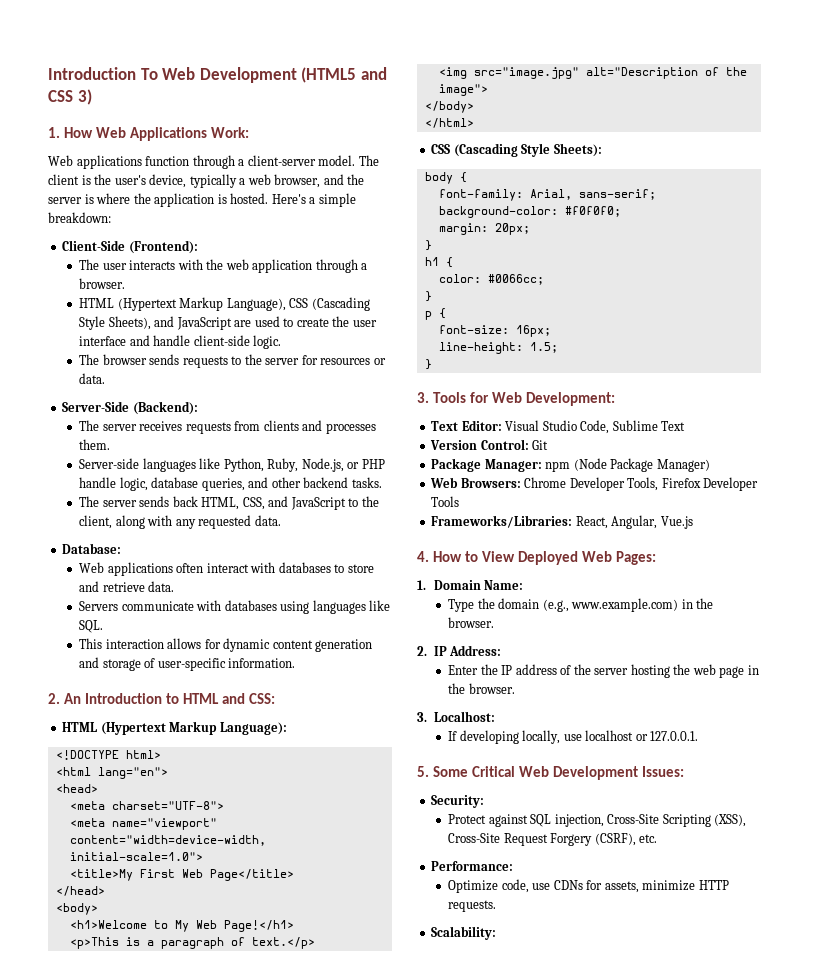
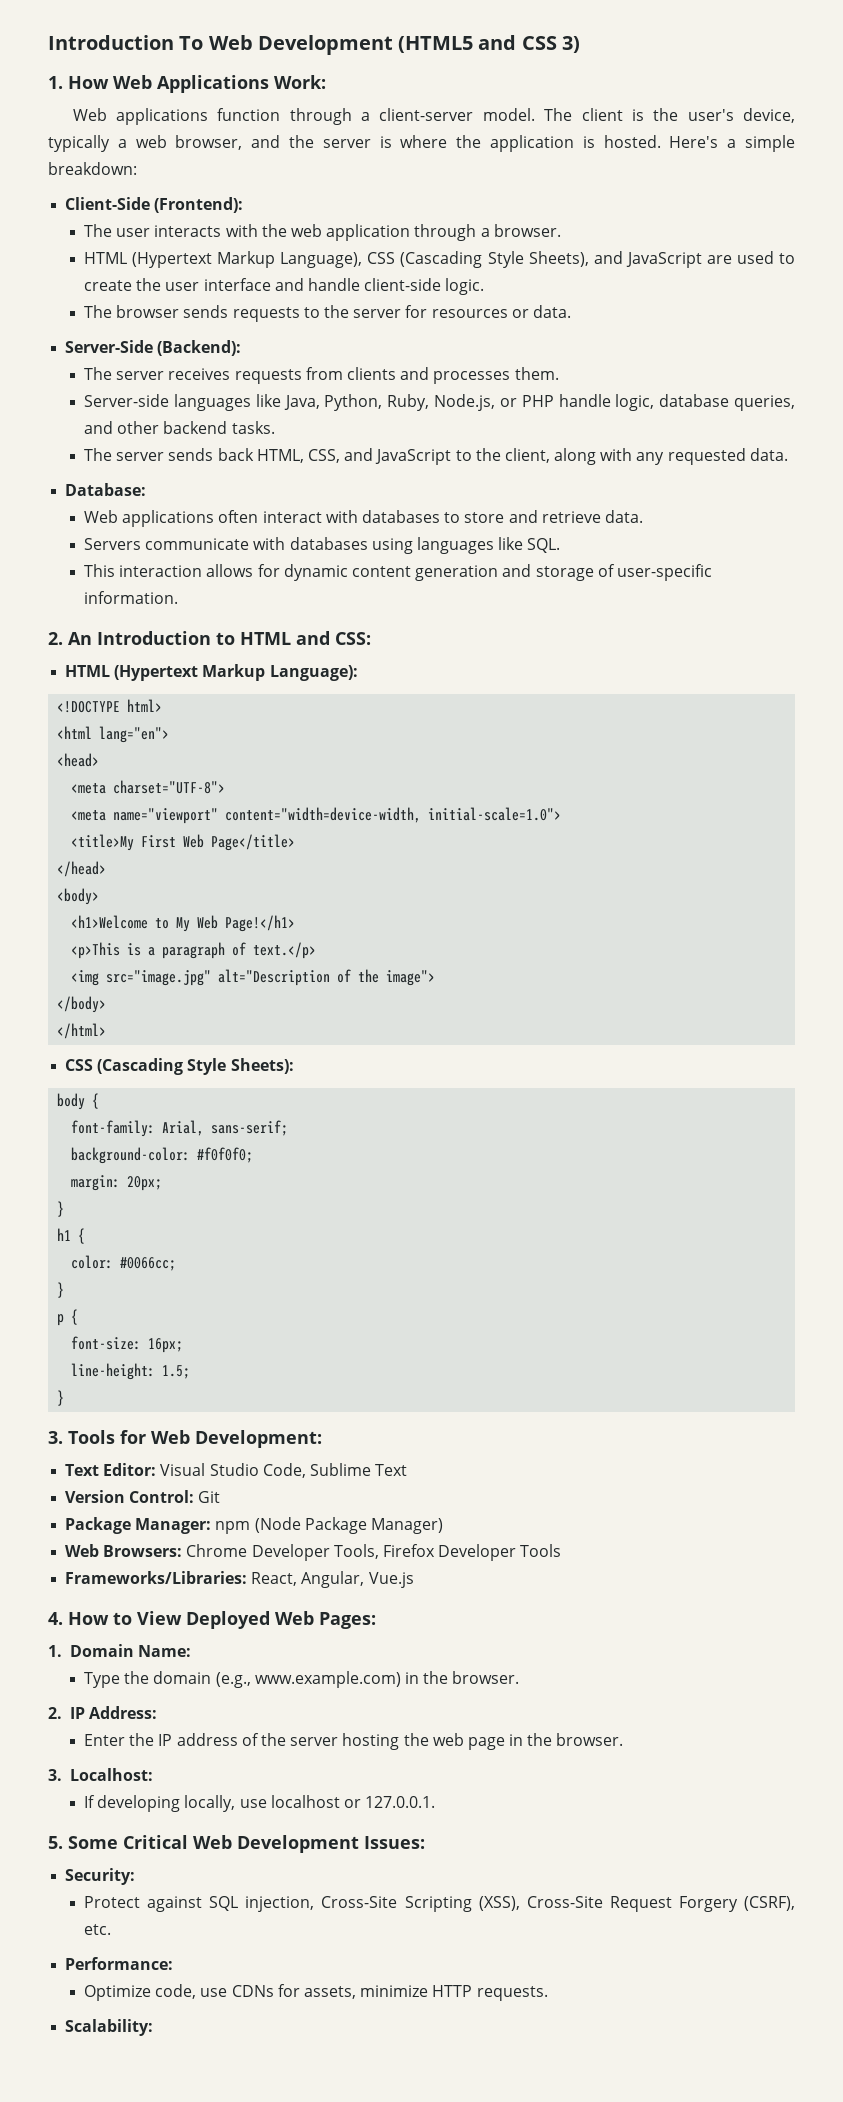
(221, 463) none -> [283,395,320,410] Java,

